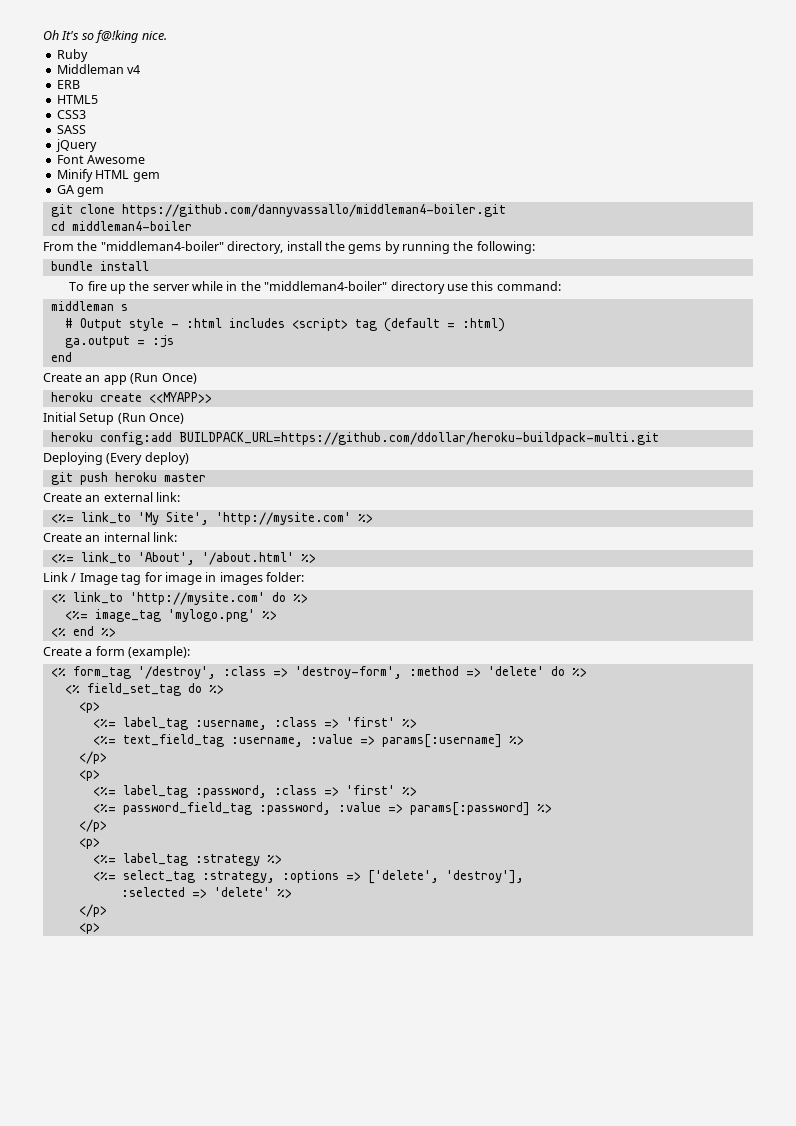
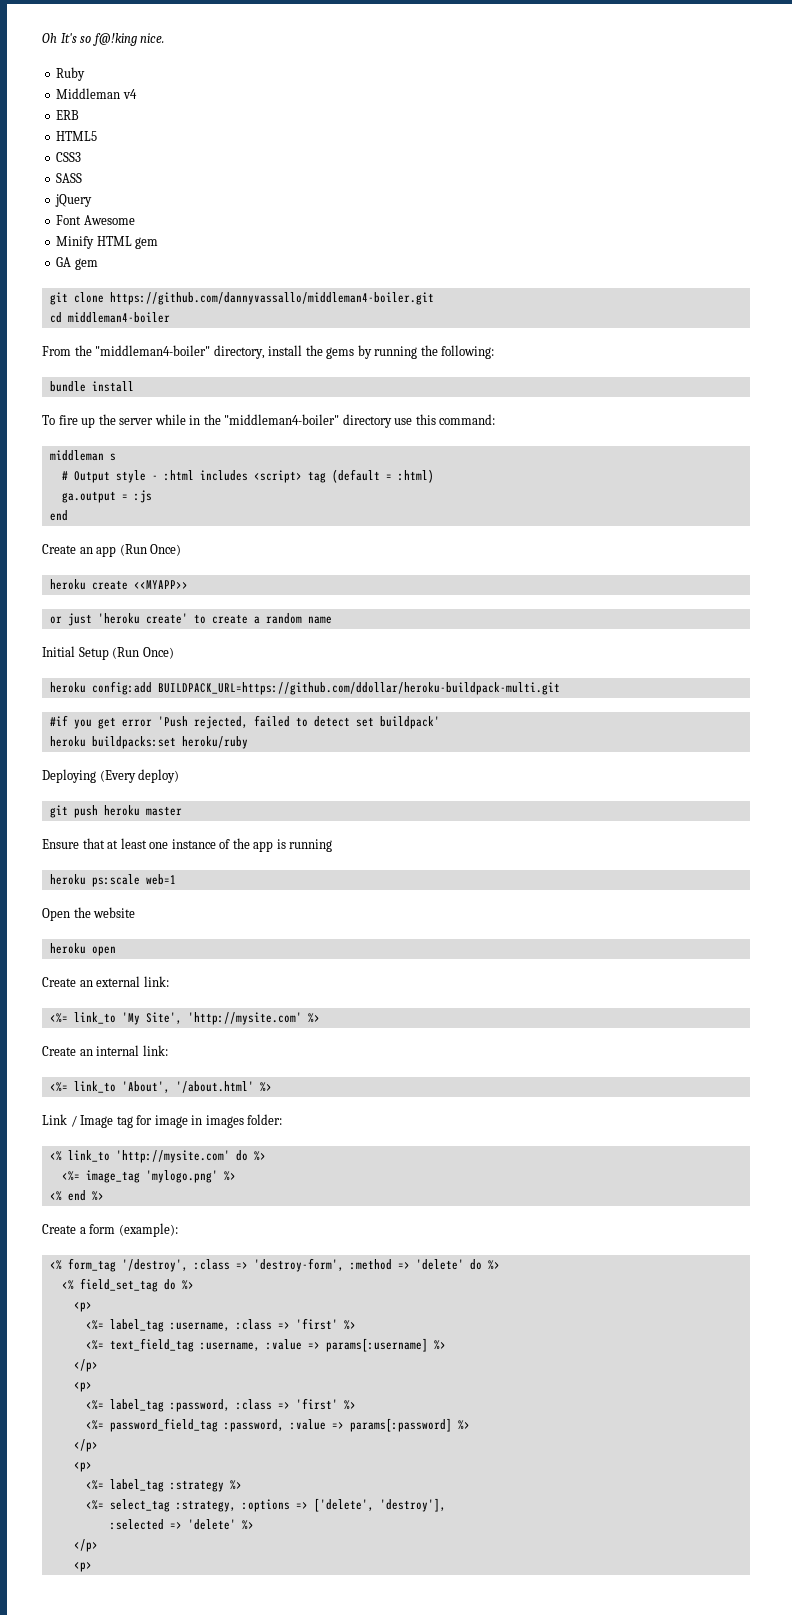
(212, 397) none -> [49,613,332,626] // or just 'heroku create' to create a random name
(659, 438) none -> [49,715,440,729] [49,736,248,749] // #if you get error 'Push rejected, failed to detect set buildpack' // heroku buildpacks:set heroku/ruby
(206, 477) none -> [42,838,333,852] [49,874,176,887] [42,907,136,921] [49,943,116,956] // Ensure that at least one instance of the app is running // heroku ps:scale web=1 // Open the website // heroku open

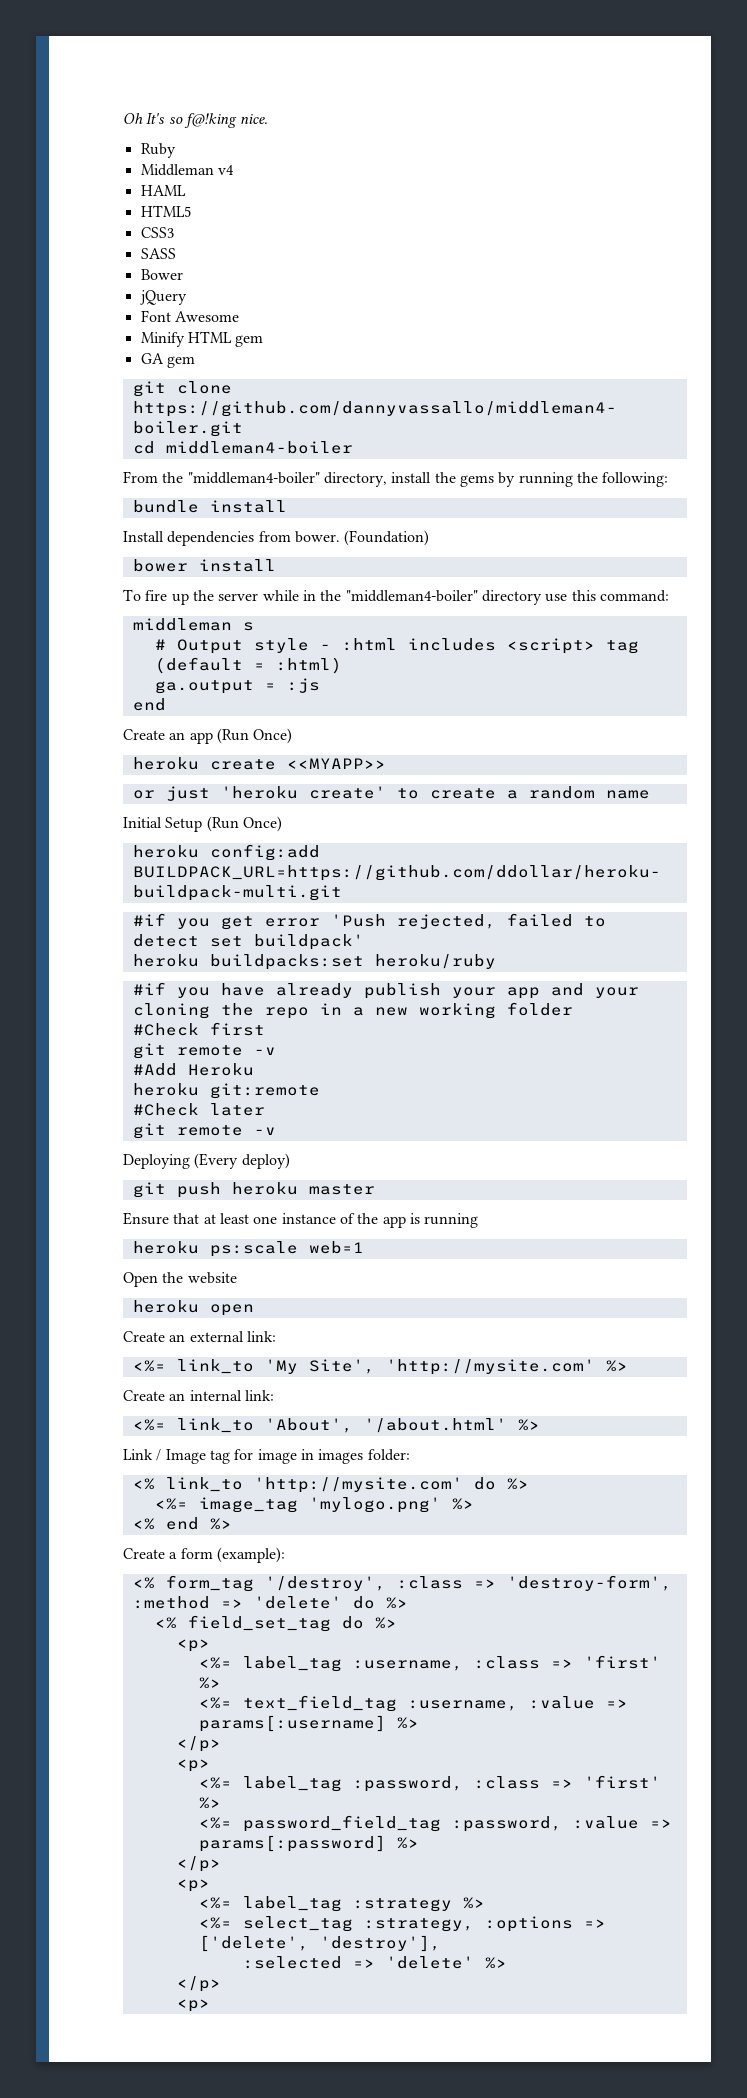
[56,110,80,120] ERB -> [140,185,186,196] HAML
(83, 178) none -> [140,269,183,280] // Bower
(134, 386) none -> [123,530,430,546] [132,559,276,572] // Install dependencies from bower. (Foundation) // bower install
(248, 742) none -> [132,982,639,999] [132,1002,573,1019] [132,1022,265,1036] [132,1043,276,1059] [132,1063,254,1076] [132,1083,320,1099] [132,1103,265,1116] [132,1123,276,1139] // #if you have already publish your app and your cloning the repo in a new working folder // #Check first // git remote -v // #Add Heroku // heroku git:remote // #Check later // git remote -v

